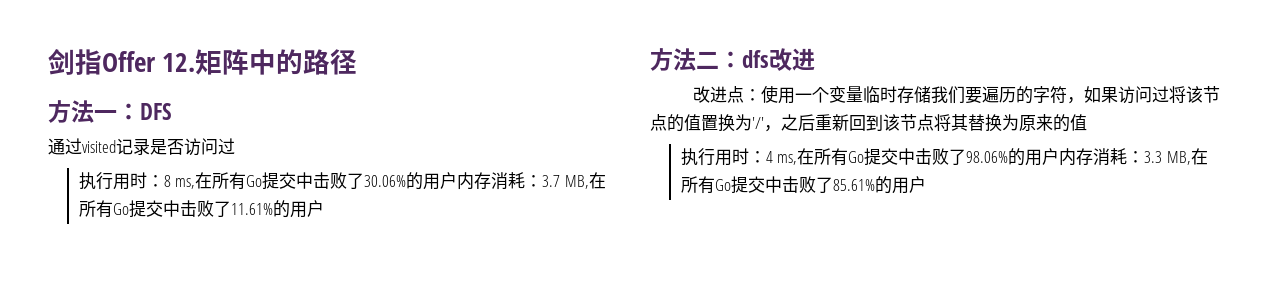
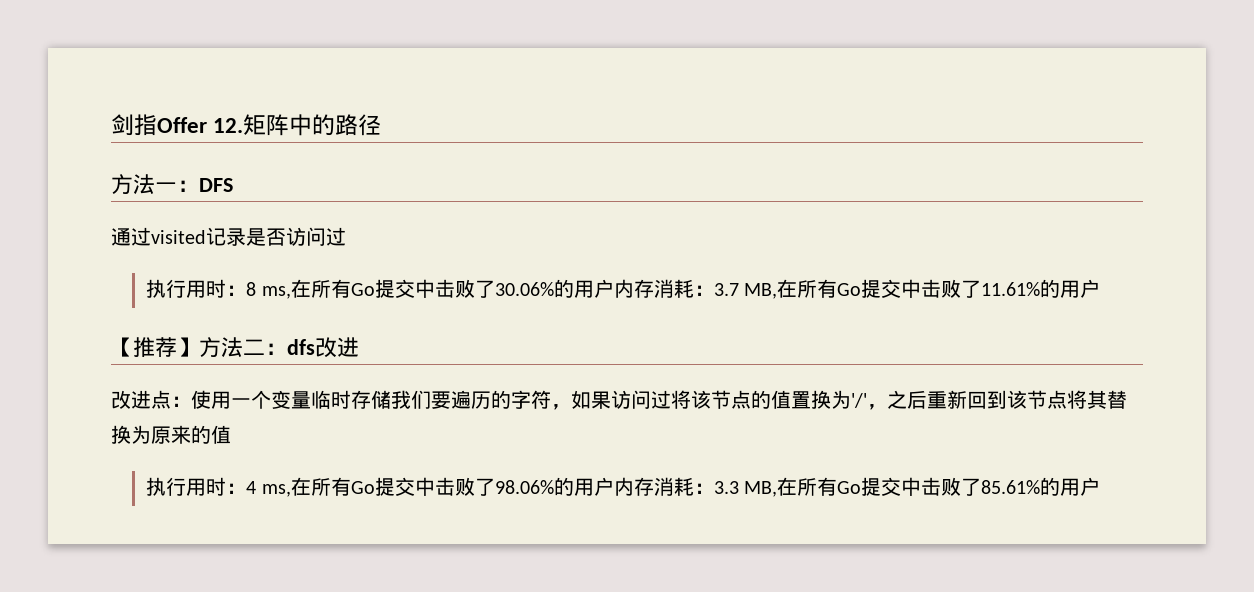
(324, 208) none -> [111,337,199,357] 【推荐】

